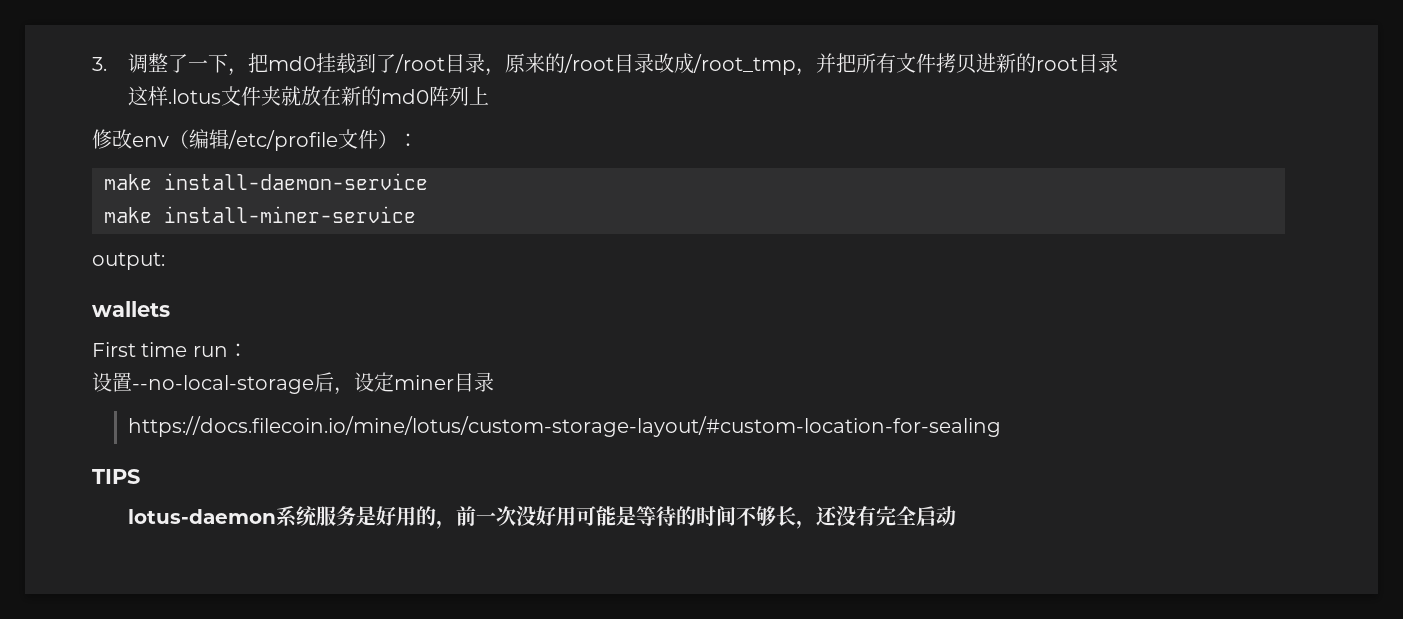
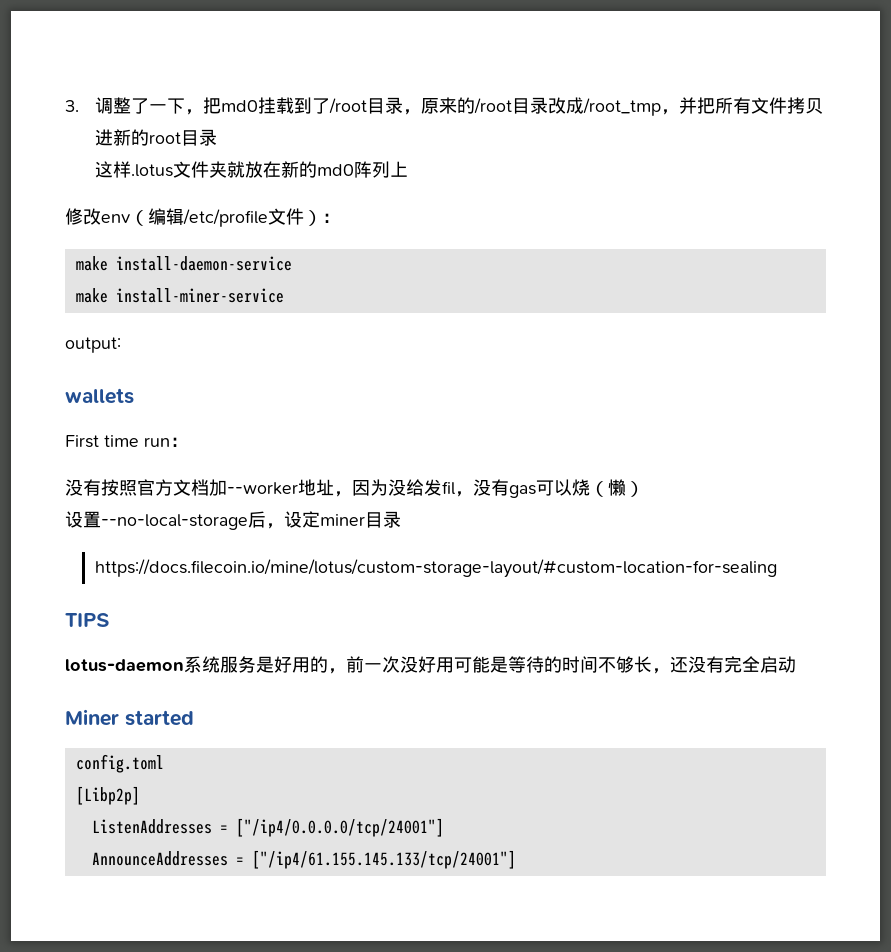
(248, 350) none -> [65,479,644,498] // 没有按照官方文档加--worker地址，因为没给发fil，没有gas可以烧（懒）
(956, 516) none -> [65,709,194,726] [75,754,164,773] [75,786,140,805] [91,818,444,837] [91,850,516,869] // Miner started // config.toml // [Libp2p] // ListenAddresses = ["/ip4/0.0.0.0/tcp/24001"] // AnnounceAddresses = ["/ip4/61.155.145.133/tcp/24001"]

